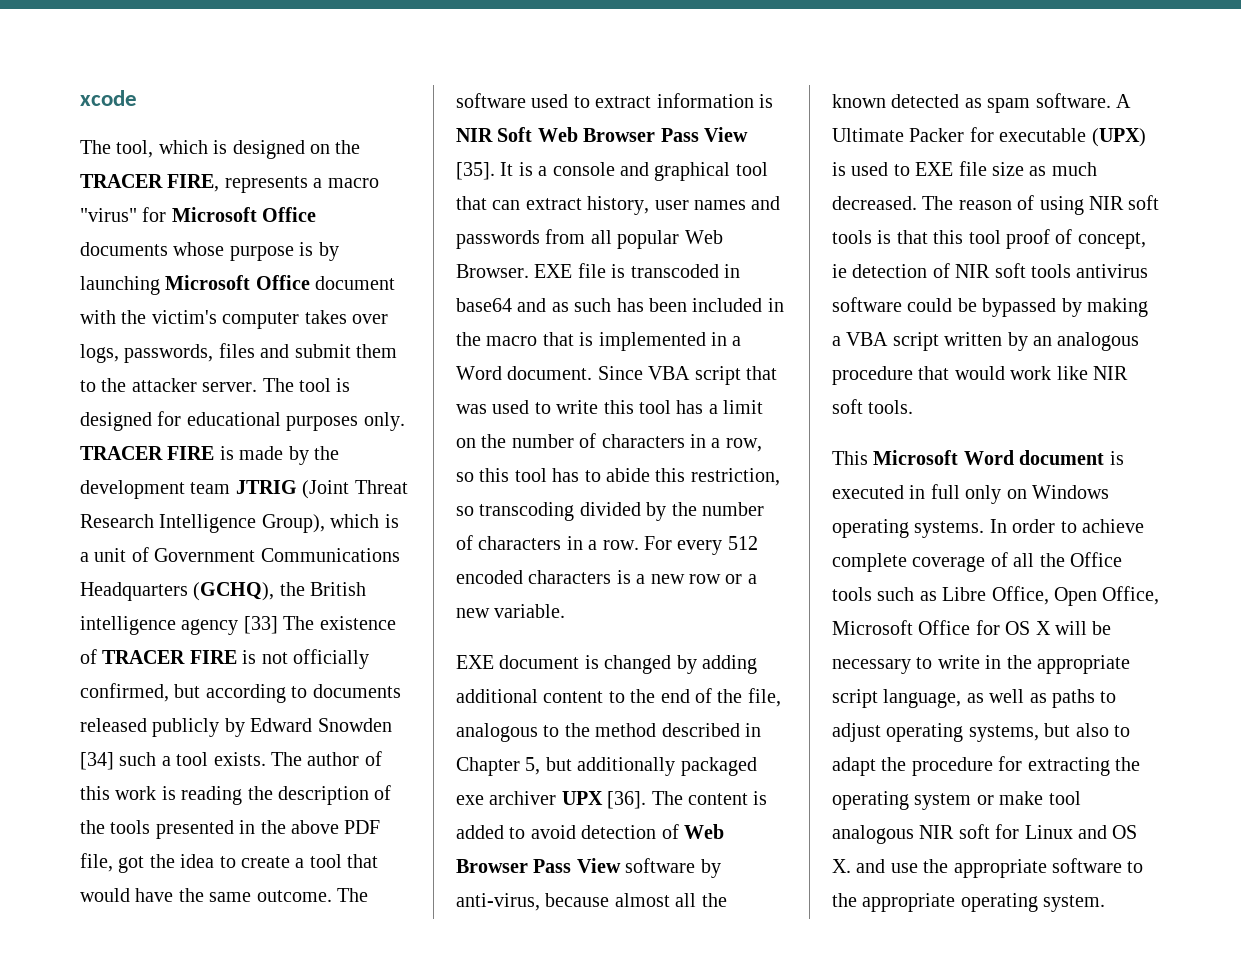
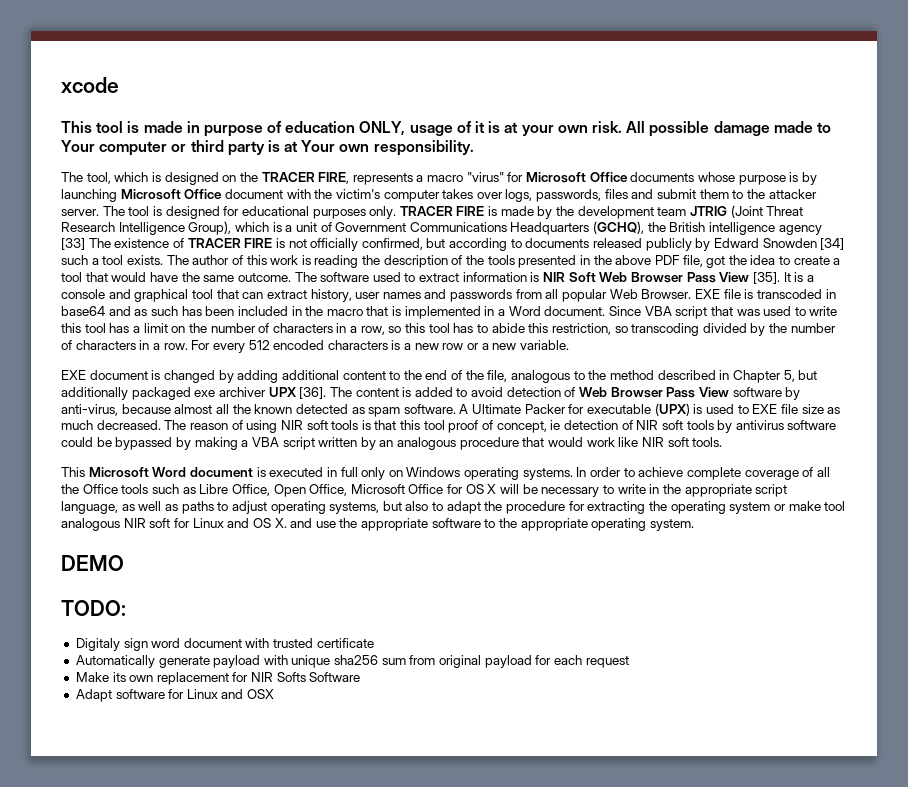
(137, 98) none -> [61,121,831,137] [61,140,474,156] // This tool is made in purpose of education ONLY, usage of it is at your own risk. All possible damage made to Your computer or third party is at Your own responsibility.
(1071, 271) none -> [717,420,733,433] by
(1106, 903) none -> [61,555,124,571] [61,600,126,616] [75,638,374,651] [75,655,629,668] [75,672,361,685] [75,689,275,702] // DEMO // TODO: // Digitaly sign word document with trusted certificate // Automatically generate payload with unique sha256 sum from original payload for each request // Make its own replacement for NIR Softs Software // Adapt software for Linux and OSX

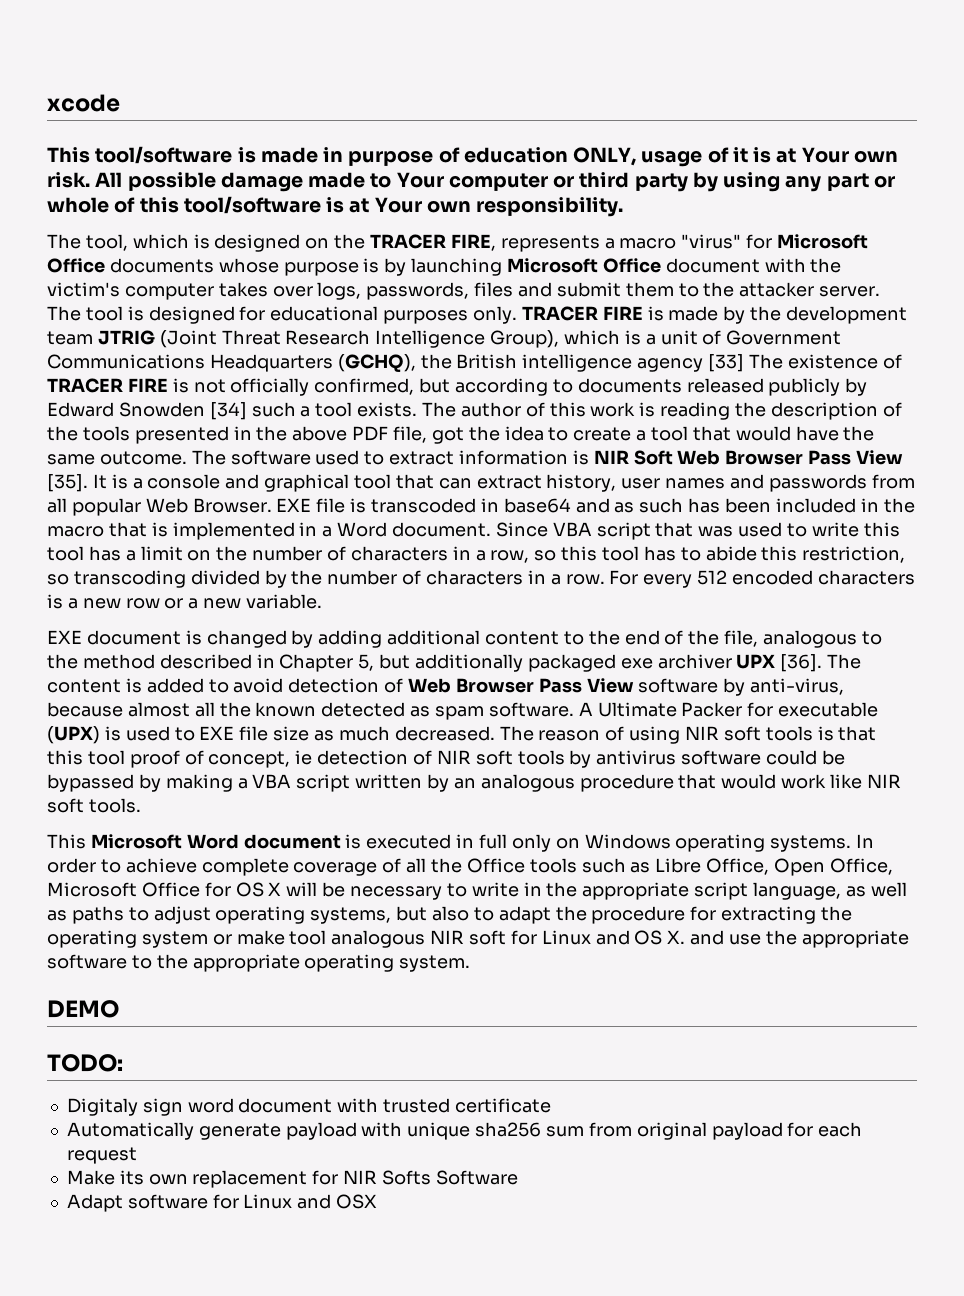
[96,121,124,133] tool -> [95,146,233,164] tool/software
[521,125,554,136] your -> [801,147,849,163] Your
(265, 148) none -> [692,172,895,192] [47,196,321,214] by using any part or whole of this tool/software

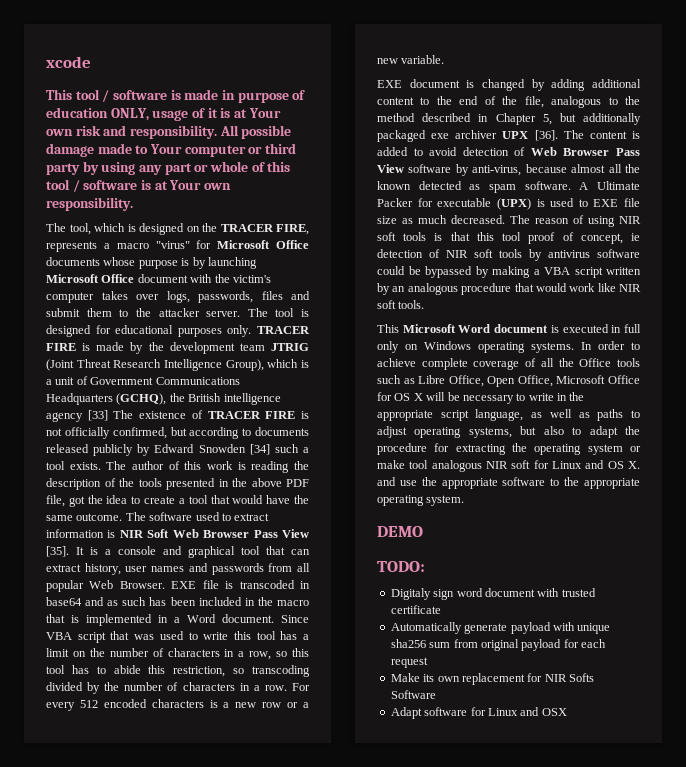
[95,146,233,164] tool/software -> [75,89,167,102] tool / software
[47,172,90,188] risk. -> [75,125,217,139] risk and responsibility.
[183,196,321,214] tool/software -> [46,179,138,192] tool / software

